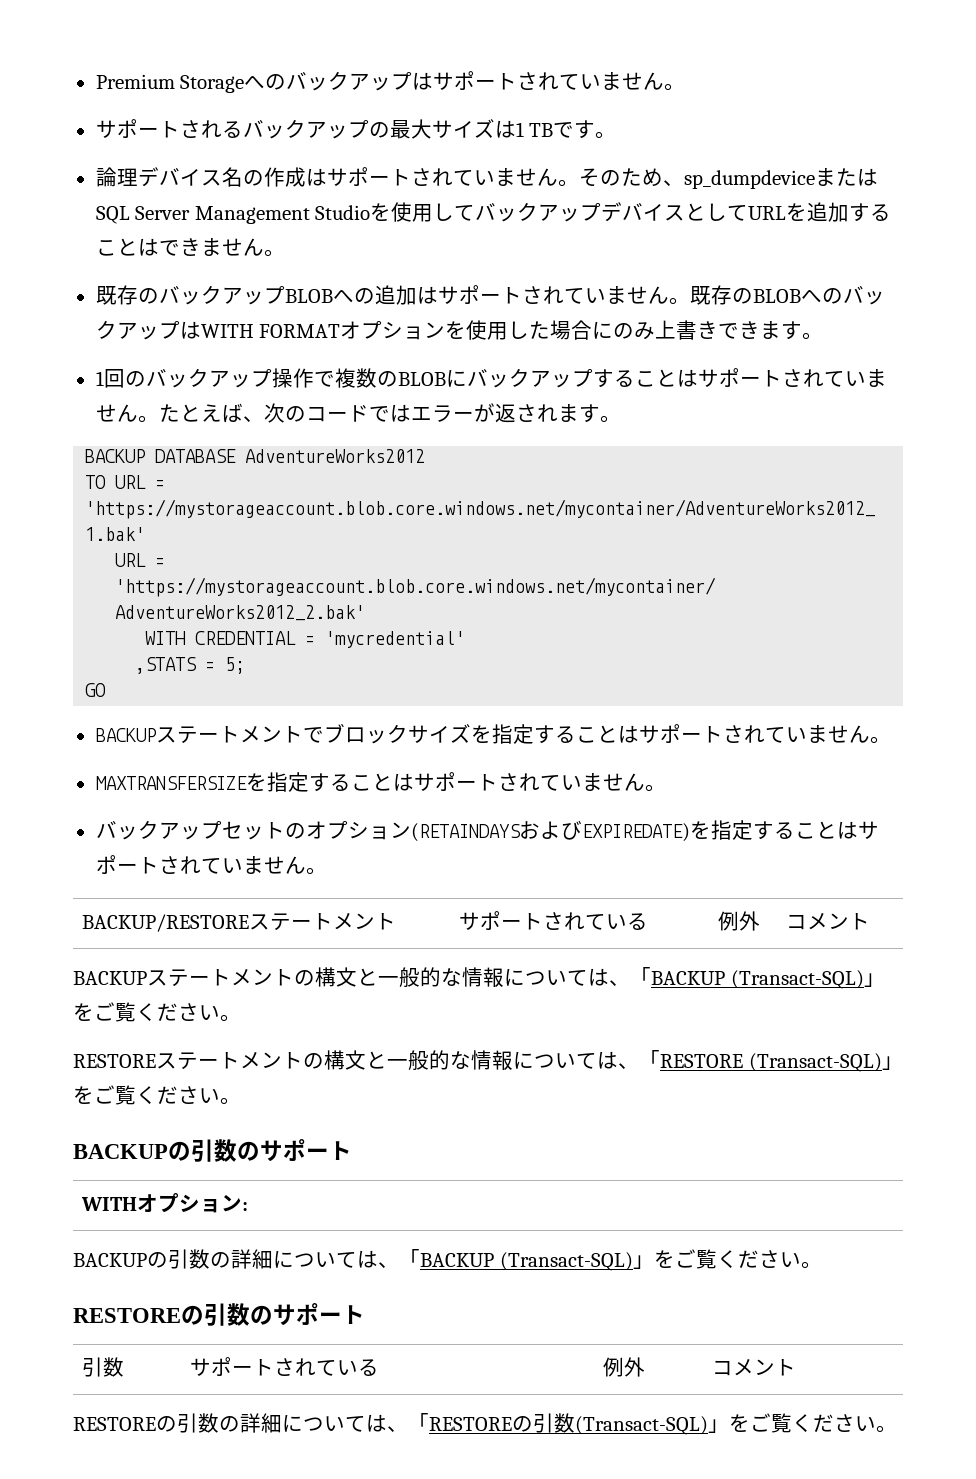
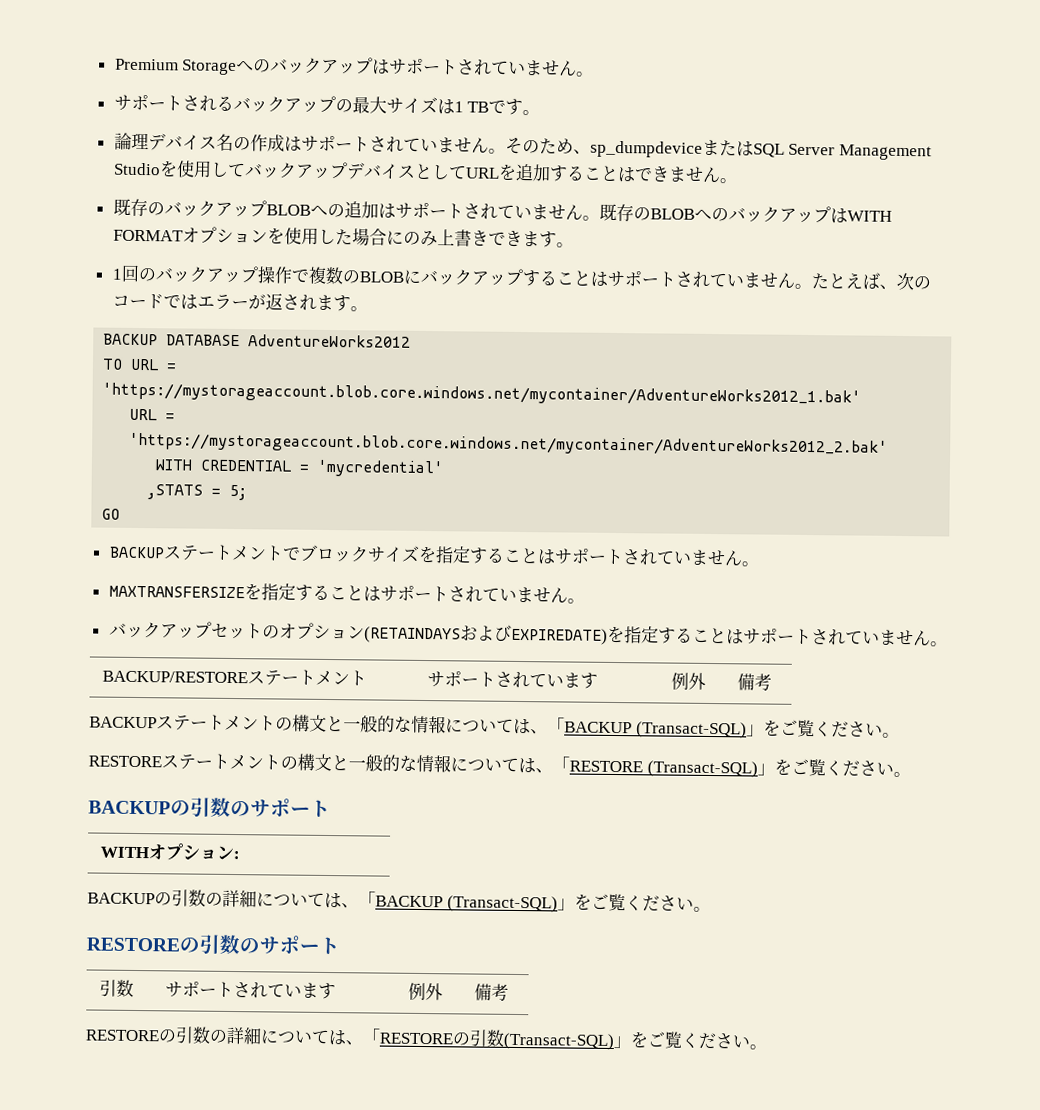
[626,913,648,930] [717,911,760,931] [785,913,870,930] る | 例外 | コメント -> [562,672,598,689] [670,672,706,690] [736,673,772,691] ます | 例外 | 備考
[357,1359,379,1376] [602,1357,645,1377] [711,1359,796,1376] る | 例外 | コメント -> [300,982,336,1000] [407,982,443,1001] [473,983,509,1001] ます | 例外 | 備考

